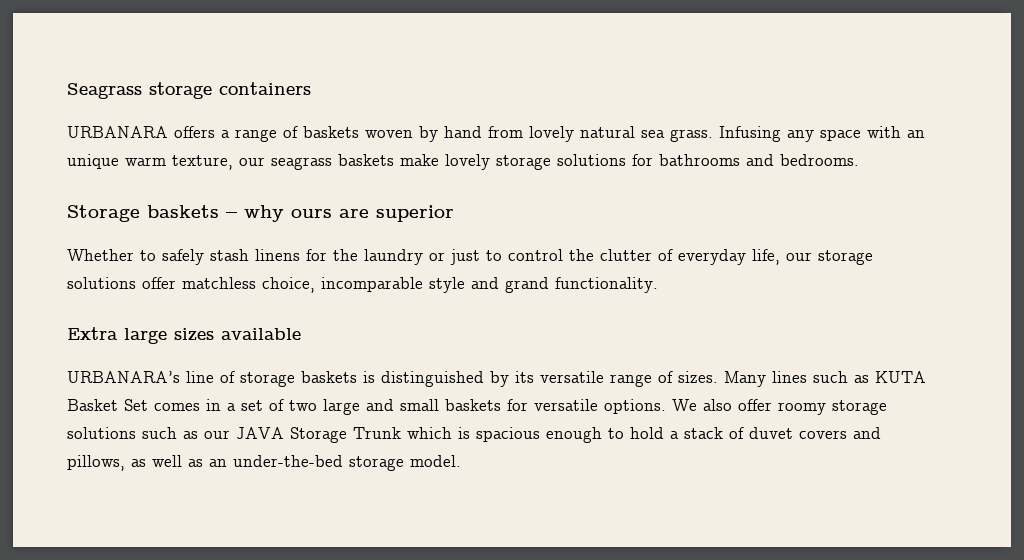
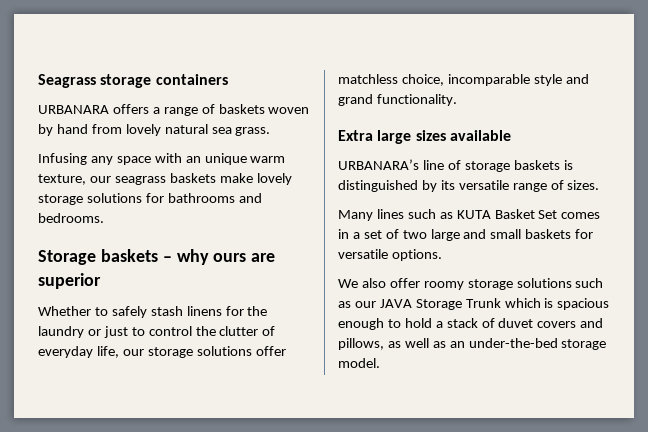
(713, 135) none -> (271, 131) //
(718, 377) none -> (600, 185) //
(666, 406) none -> (442, 255) //

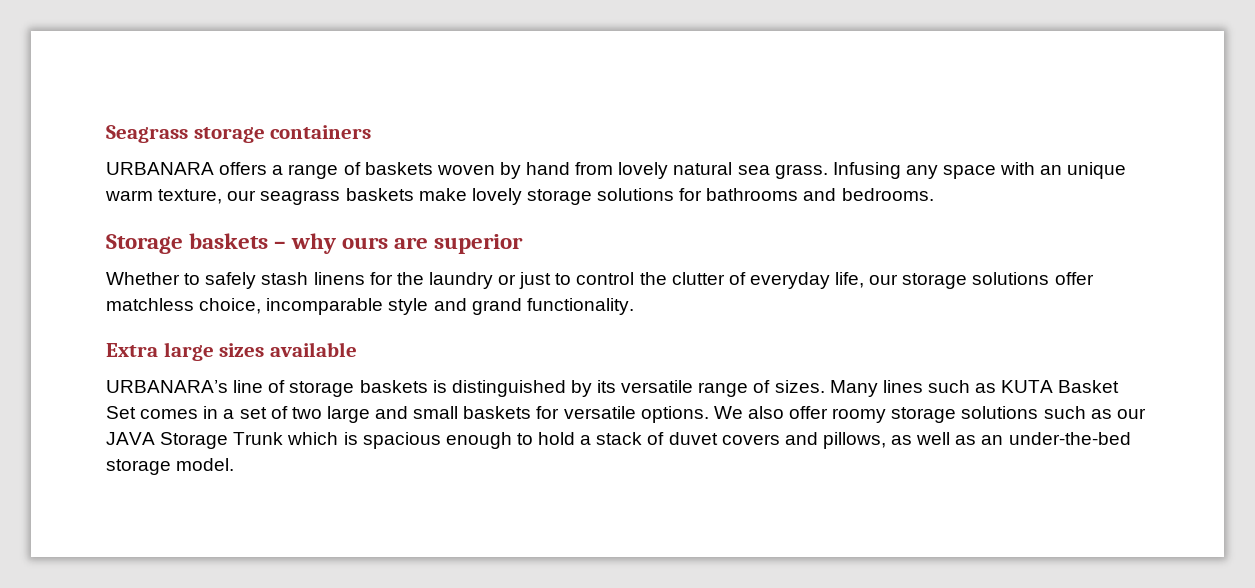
(271, 131) // -> (828, 171) none
(600, 185) // -> (825, 386) none
(442, 255) // -> (709, 414) none

